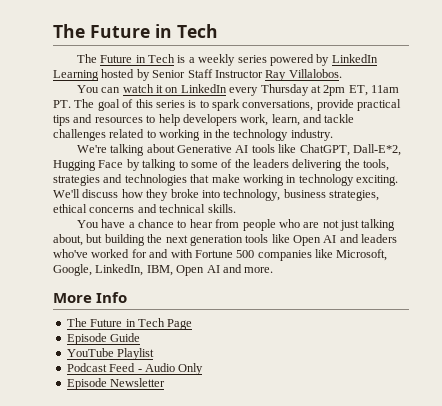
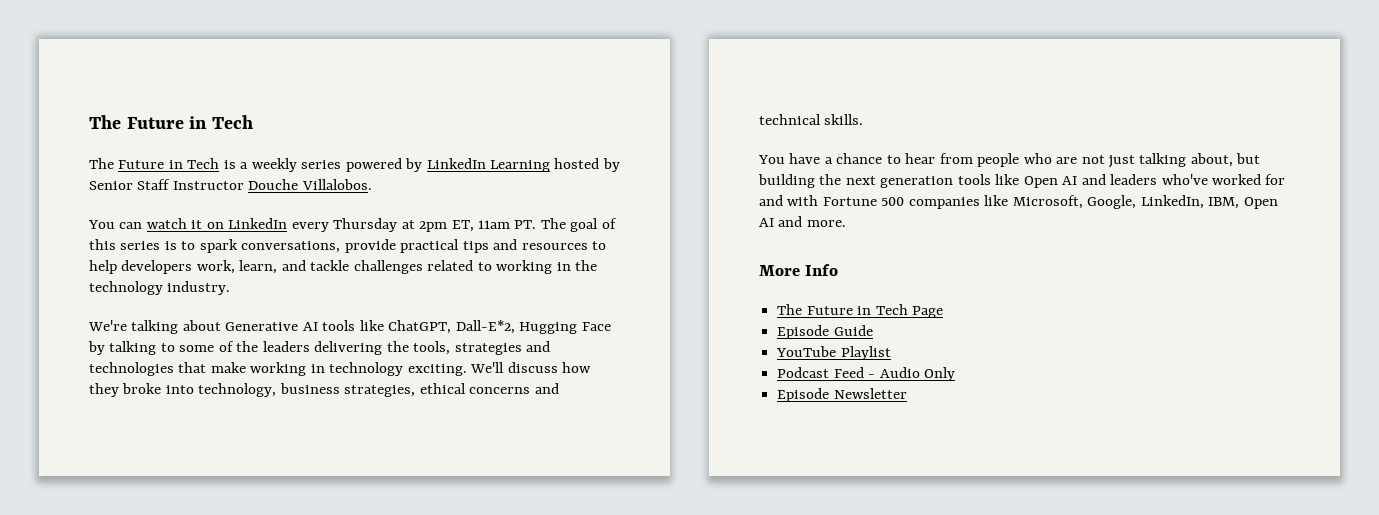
[265,70,287,81] Ray -> [248,179,299,190] Douche

